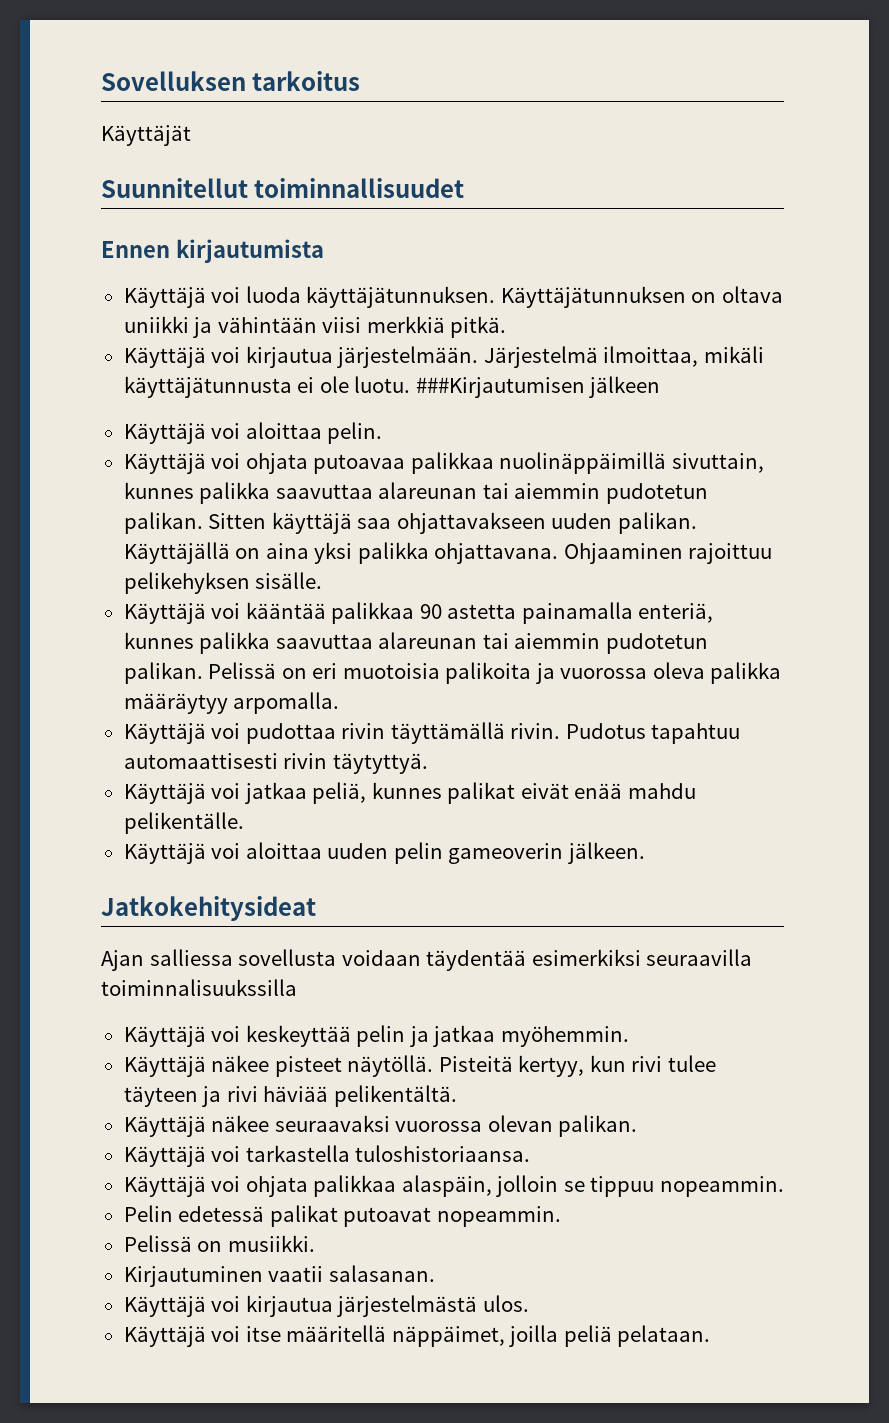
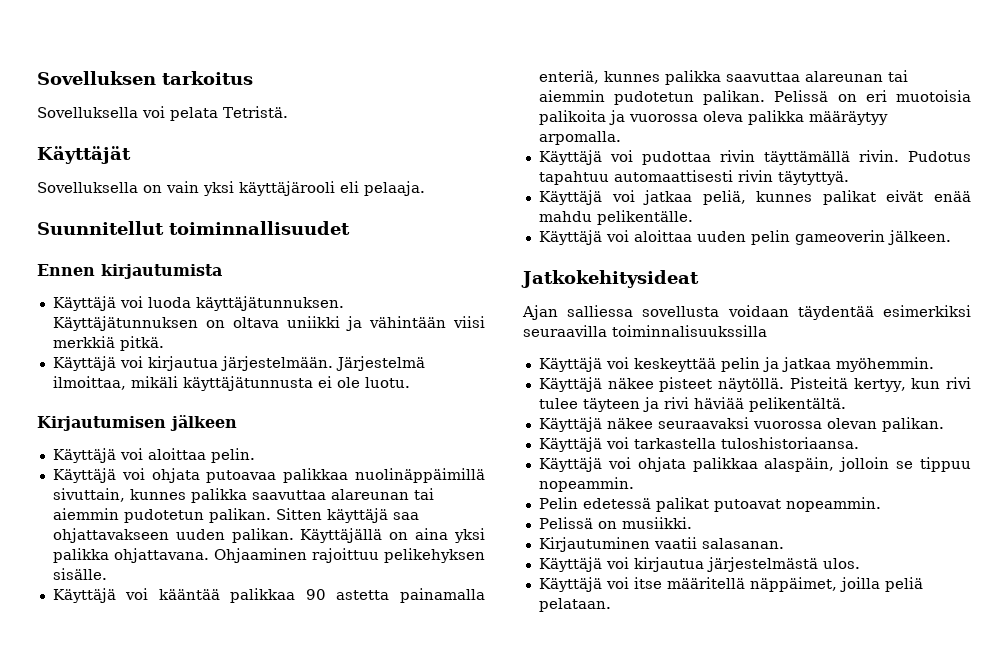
[101,125,191,146] Käyttäjät -> [37,106,288,121] [37,146,131,164] [37,181,425,196] Sovelluksella voi pelata Tetristä. // Käyttäjät // Sovelluksella on vain yksi käyttäjärooli eli pelaaja.
[415,377,585,398] ###Kirjautumisen -> [37,416,166,431] // Kirjautumisen

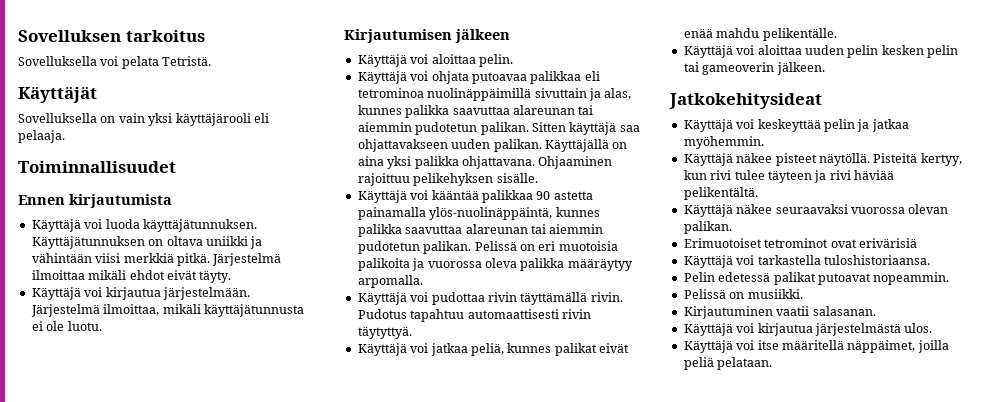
[37,221,350,235] Suunnitellut toiminnallisuudet -> [18,161,176,173] Toiminnallisuudet
(164, 343) none -> [212,253,282,266] [31,270,232,283] Järjestelmä ilmoittaa mikäli ehdot eivät täyty.
[355,468,485,483] [52,488,125,502] nuolinäppäimillä sivuttain, -> [584,71,600,81] [357,88,632,101] eli tetrominoa nuolinäppäimillä sivuttain ja alas,
[538,70,599,84] enteriä, -> [429,207,553,220] ylös-nuolinäppäintä,
(790, 237) none -> [881,45,958,58] [683,62,699,72] kesken pelin tai
[522,305,971,320] [523,325,767,337] // Ajan salliessa sovellusta voidaan täydentää esimerkiksi seuraavilla toiminnalisuukssilla -> (822, 101) none
(944, 424) none -> [683,238,917,248] // Erimuotoiset tetrominot ovat erivärisiä
[538,457,971,472] [538,477,634,492] // Käyttäjä voi ohjata palikkaa alaspäin, jolloin se tippuu nopeammin. -> (930, 260) none

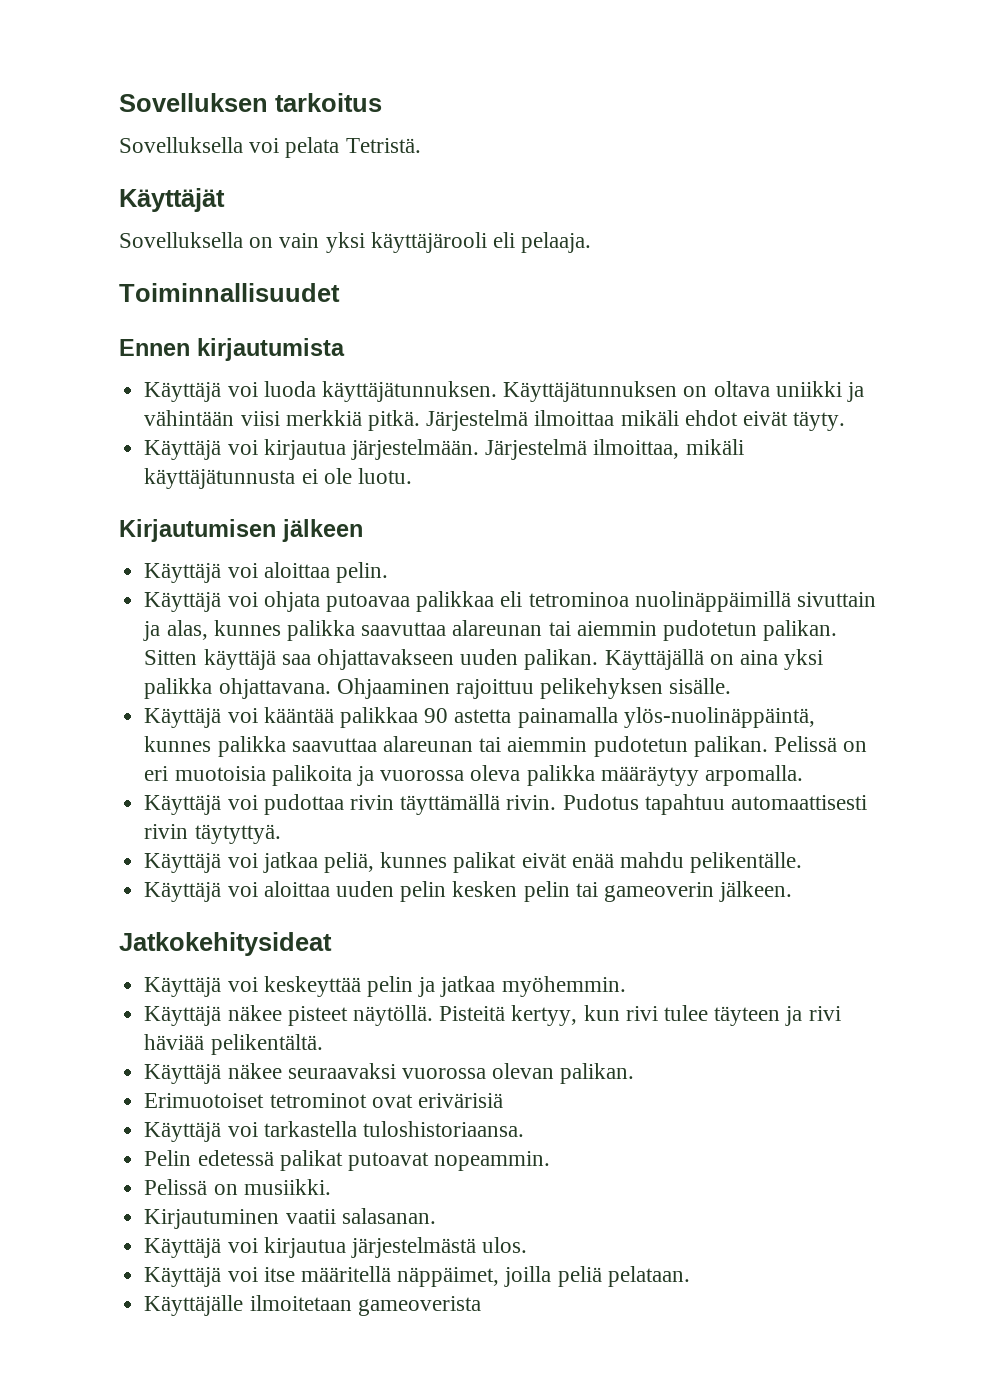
(773, 363) none -> [144,1295,481,1316] // Käyttäjälle ilmoitetaan gameoverista

